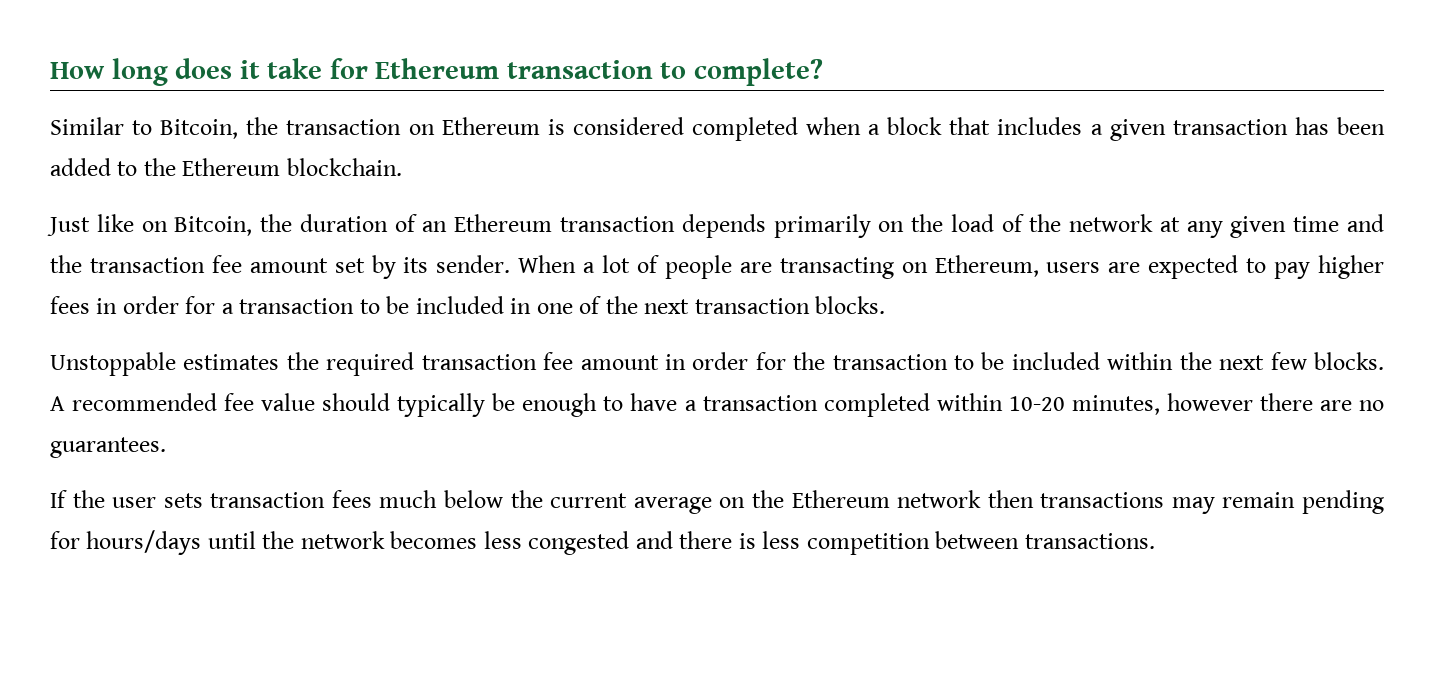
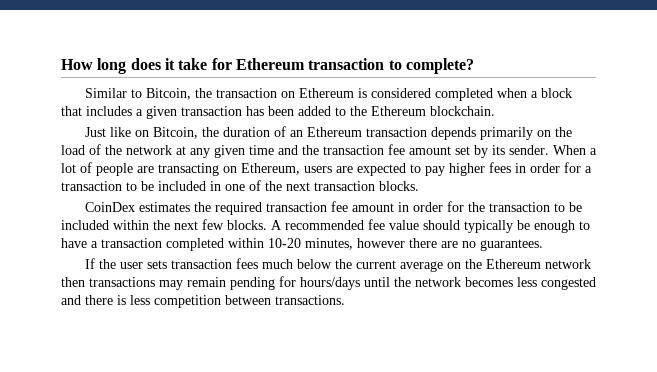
[50,352,176,376] Unstoppable -> [84,202,135,212] CoinDex

